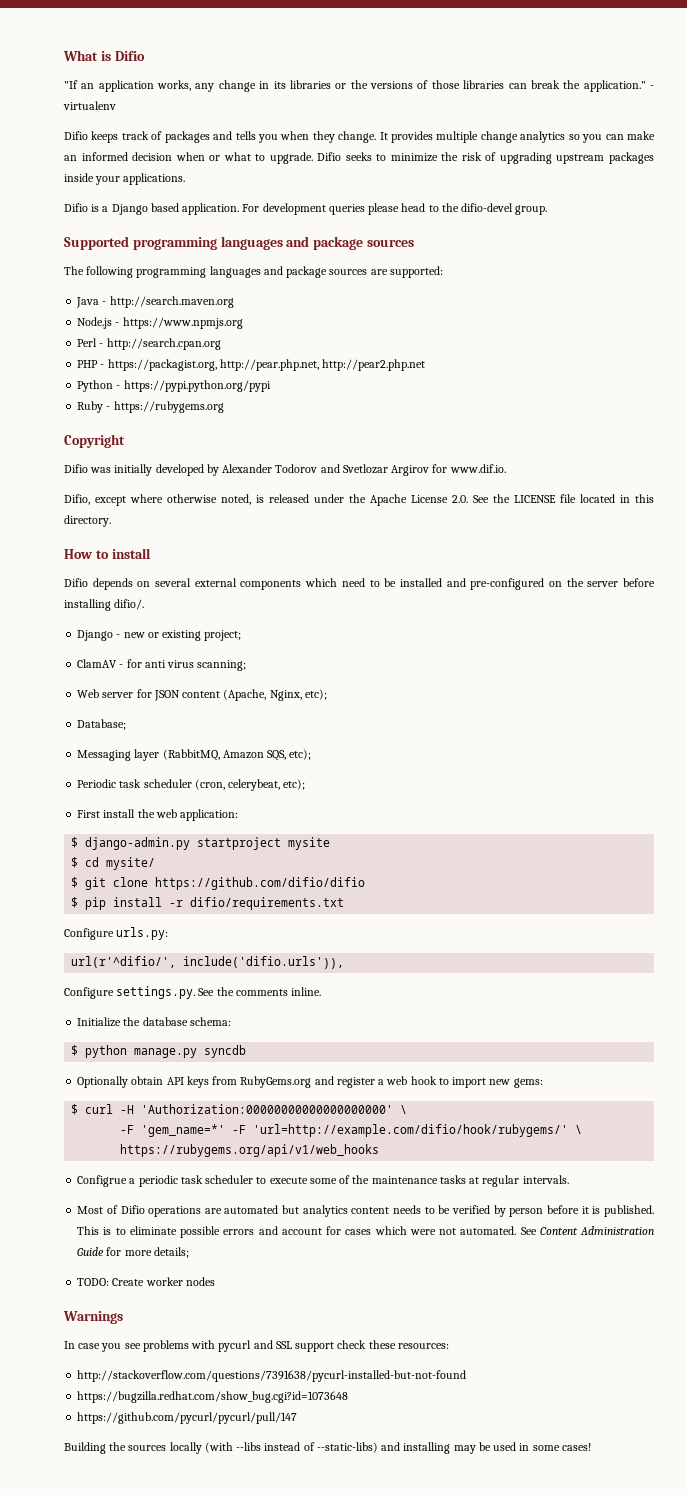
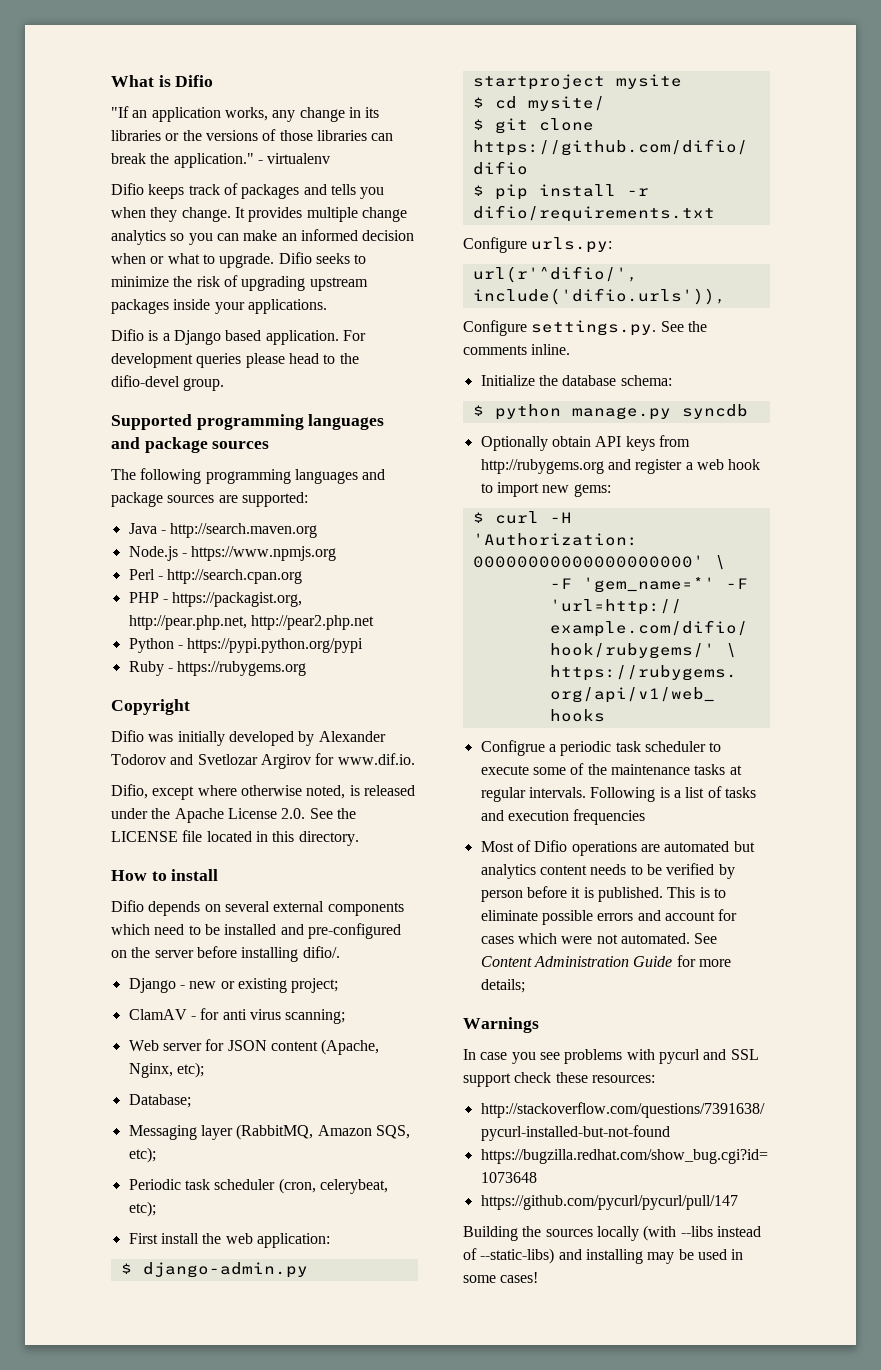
[240,1076,312,1088] RubyGems.org -> [480,459,604,474] http://rubygems.org
(569, 1179) none -> [590,786,756,802] [480,809,646,825] Following is a list of tasks and execution frequencies
[77,1277,215,1286] // TODO: Create worker nodes -> (525, 986) none

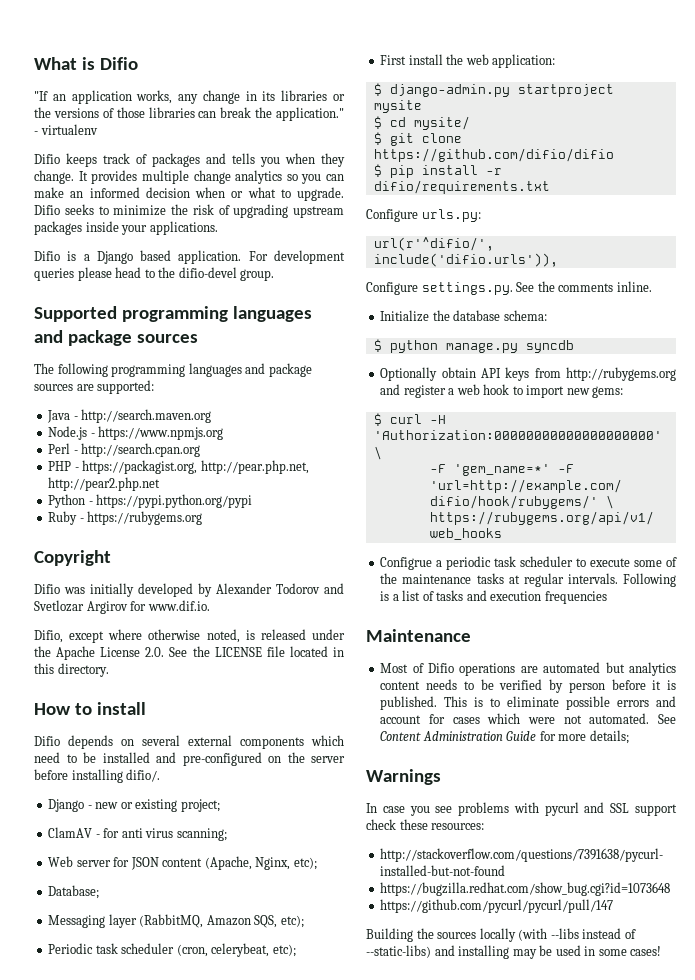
(646, 817) none -> [366,629,471,642] // Maintenance

